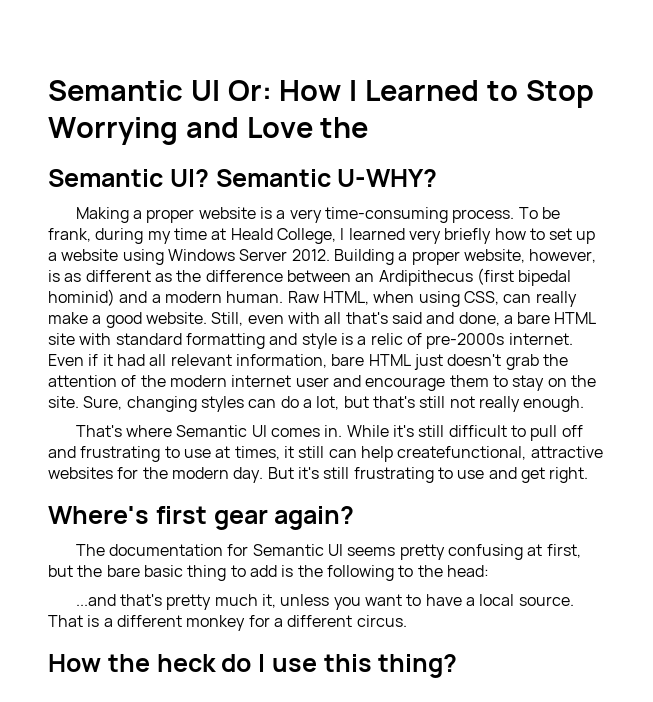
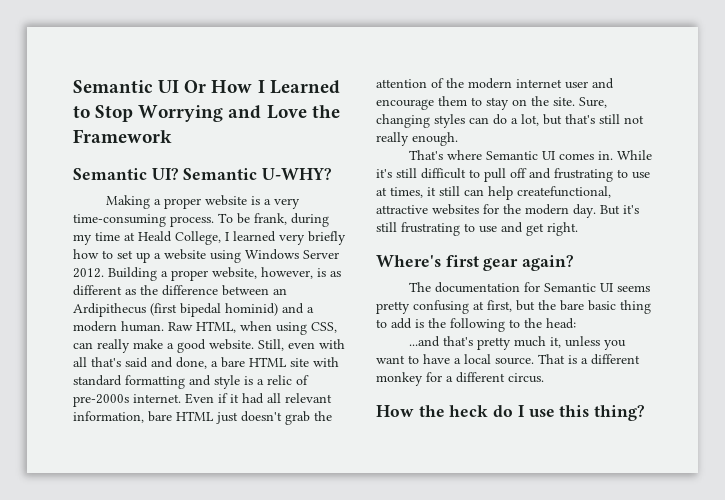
[48,80,272,101] Semantic UI Or: -> [73,80,207,93] Semantic UI Or
(369, 127) none -> [73,129,172,143] Framework

